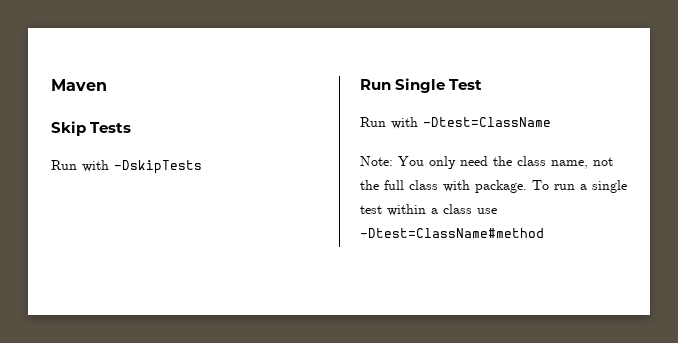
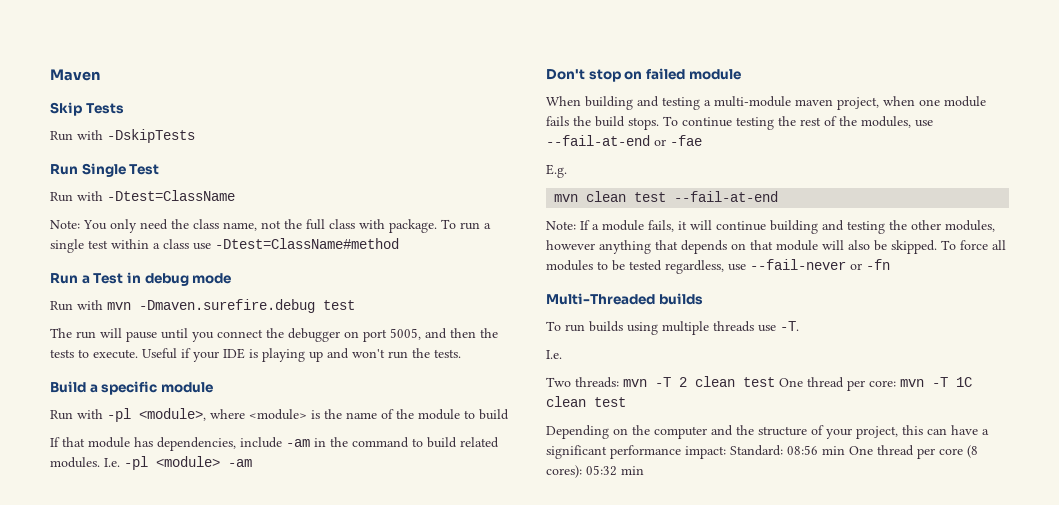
(544, 233) none -> [50,272,232,286] [50,299,355,313] [50,328,498,342] [50,348,461,362] [50,381,213,395] [50,408,509,422] [50,437,499,451] [50,456,252,470] [546,68,741,82] [546,96,986,110] [546,116,933,130] [546,135,702,146] [546,164,567,178] [554,191,779,202] [546,220,995,234] [546,240,1006,254] [546,259,890,274] [546,293,703,305] [546,321,799,335] [546,350,562,359] [546,376,972,391] [546,396,626,407] [546,425,989,439] [546,445,978,459] [546,465,644,478] // Run a Test in debug mode // Run with mvn -Dmaven.surefire.debug test // The run will pause until you connect the debugger on port 5005, and then the tests to execute. Useful if your IDE is playing up and won't run the tests. // Build a specific module // Run with -pl <module>, where <module> is the name of the module to build // If that module has dependencies, include -am in the command to build related modules. I.e. -pl <module> -am // Don't stop on failed module // When building and testing a multi-module maven project, when one module fails the build stops. To continue testing the rest of the modules, use --fail-at-end or -fae // E.g. // mvn clean test --fail-at-end // Note: If a module fails, it will continue building and testing the other modules, however anything that depends on that module will also be skipped. To force all modules to be tested regardless, use --fail-never or -fn // Multi-Threaded builds // To run builds using multiple threads use -T. // I.e. // Two threads: mvn -T 2 clean test One thread per core: mvn -T 1C clean test // Depending on the computer and the structure of your project, this can have a significant performance impact: Standard: 08:56 min One thread per core (8 cores): 05:32 min

